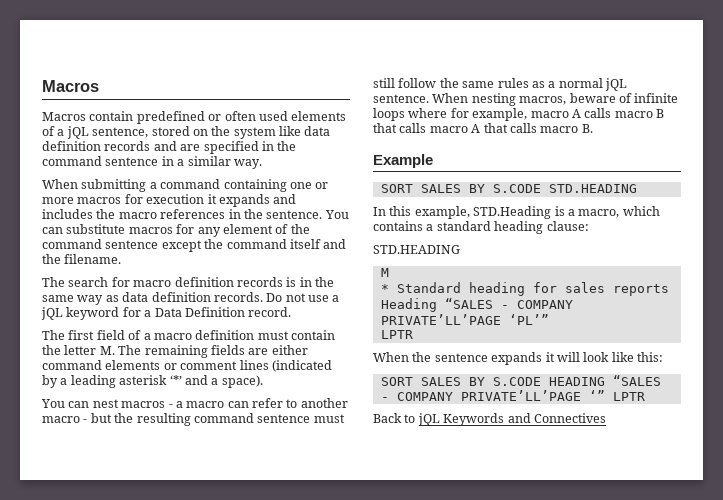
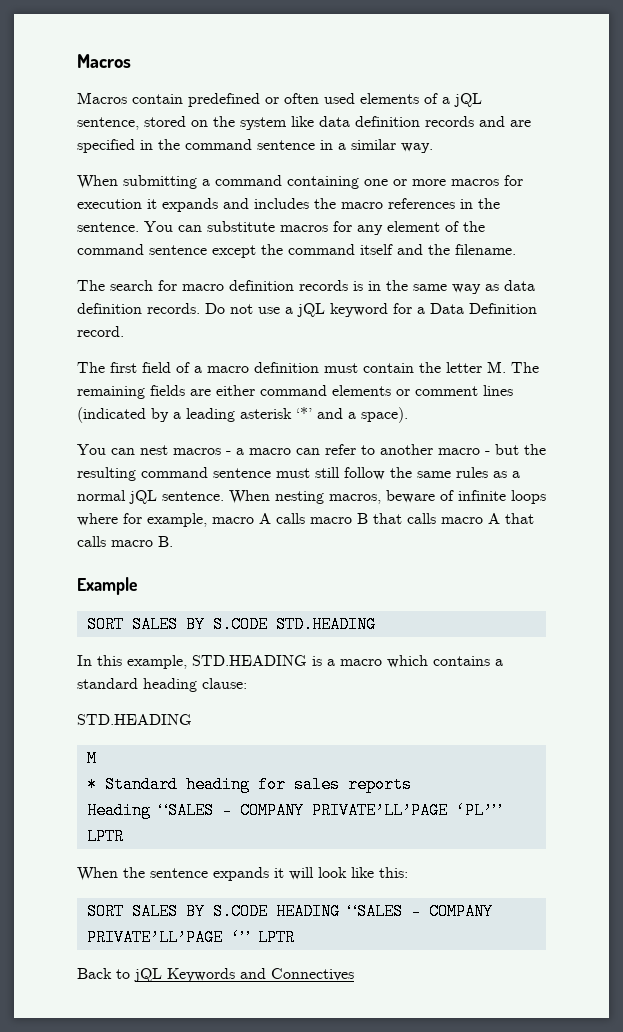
[473,206,552,219] STD.Heading -> [192,655,307,666] STD.HEADING
[578,209,620,218] macro, -> [340,659,382,666] macro

